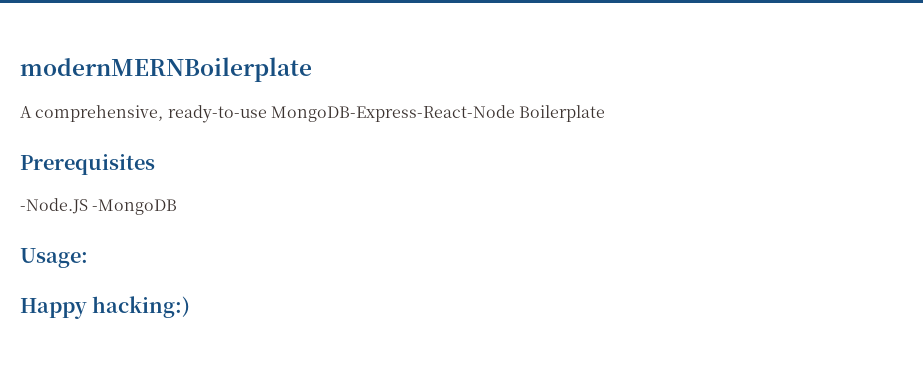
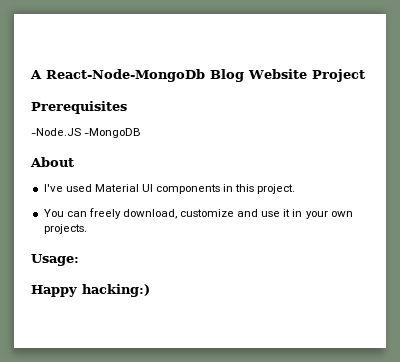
[20,57,312,82] [20,105,606,123] [20,154,155,175] [20,198,178,215] modernMERNBoilerplate // A comprehensive, ready-to-use MongoDB-Express-React-Node Boilerplate // Prerequisites // -Node.JS -MongoDB -> [30,69,365,82] [31,101,127,114] [31,128,142,138] [30,157,74,167] [43,184,296,194] [43,208,353,219] [43,224,87,234] A React-Node-MongoDb Blog Website Project // Prerequisites // -Node.JS -MongoDB // About // I've used Material UI components in this project. // You can freely download, customize and use it in your own projects.

